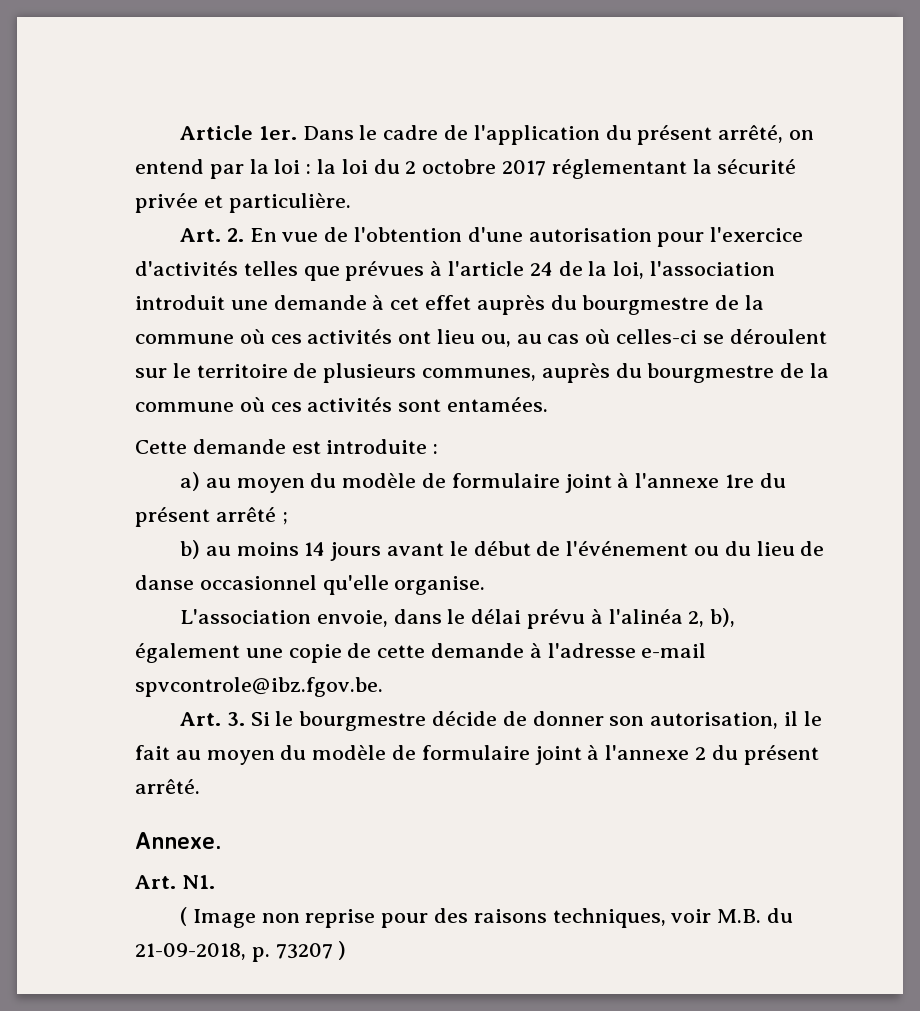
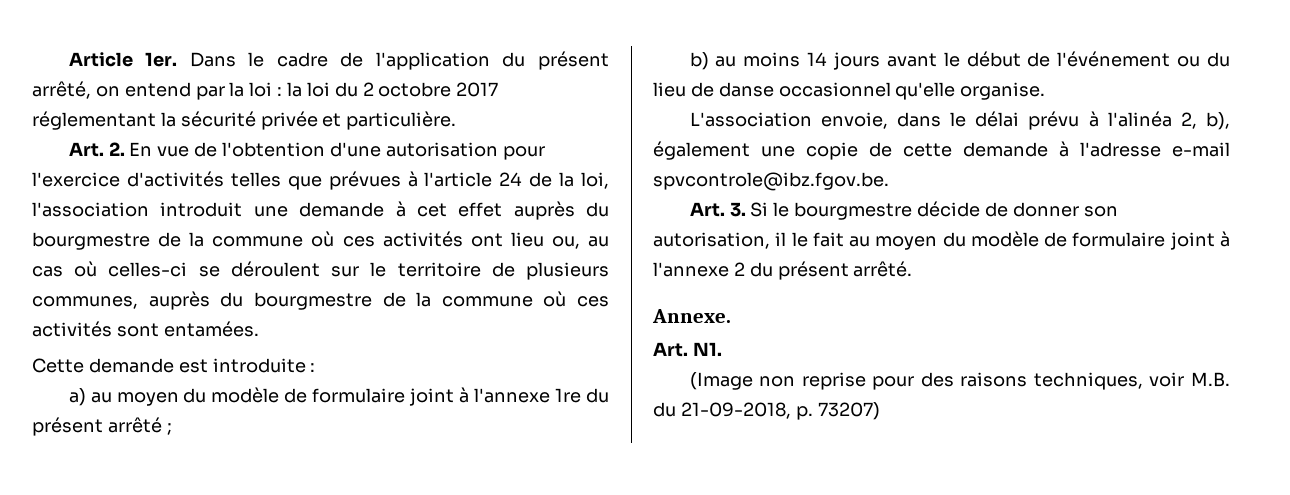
[179,907,256,928] ( Image -> [689,372,753,390] (Image
[275,941,347,960] 73207 ) -> [817,402,880,420] 73207)

